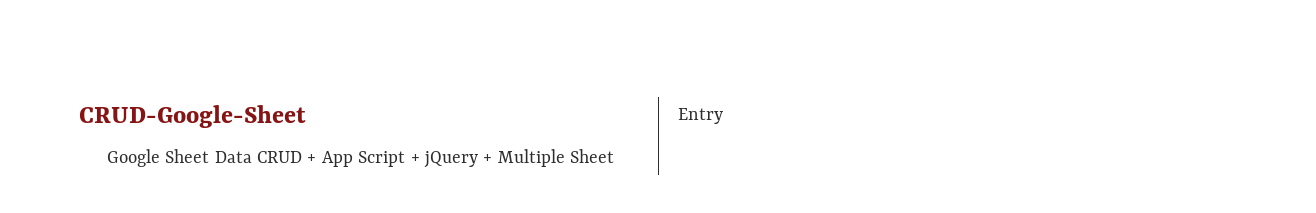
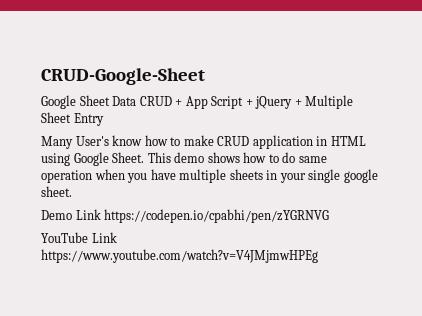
(723, 116) none -> [41,135,366,149] [41,152,327,166] [41,169,378,183] [41,186,72,197] [41,209,330,223] [41,232,117,243] [41,249,318,263] // Many User's know how to make CRUD application in HTML using Google Sheet. This demo shows how to do same operation when you have multiple sheets in your single google sheet. // Demo Link https://codepen.io/cpabhi/pen/zYGRNVG // YouTube Link https://www.youtube.com/watch?v=V4JMjmwHPEg

